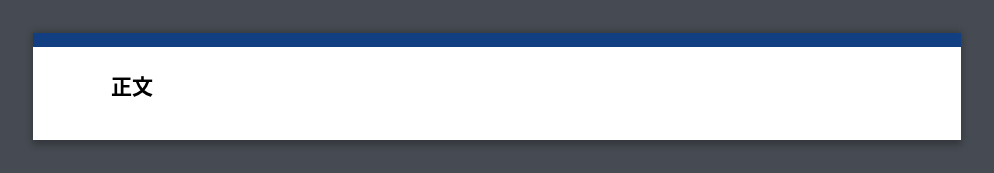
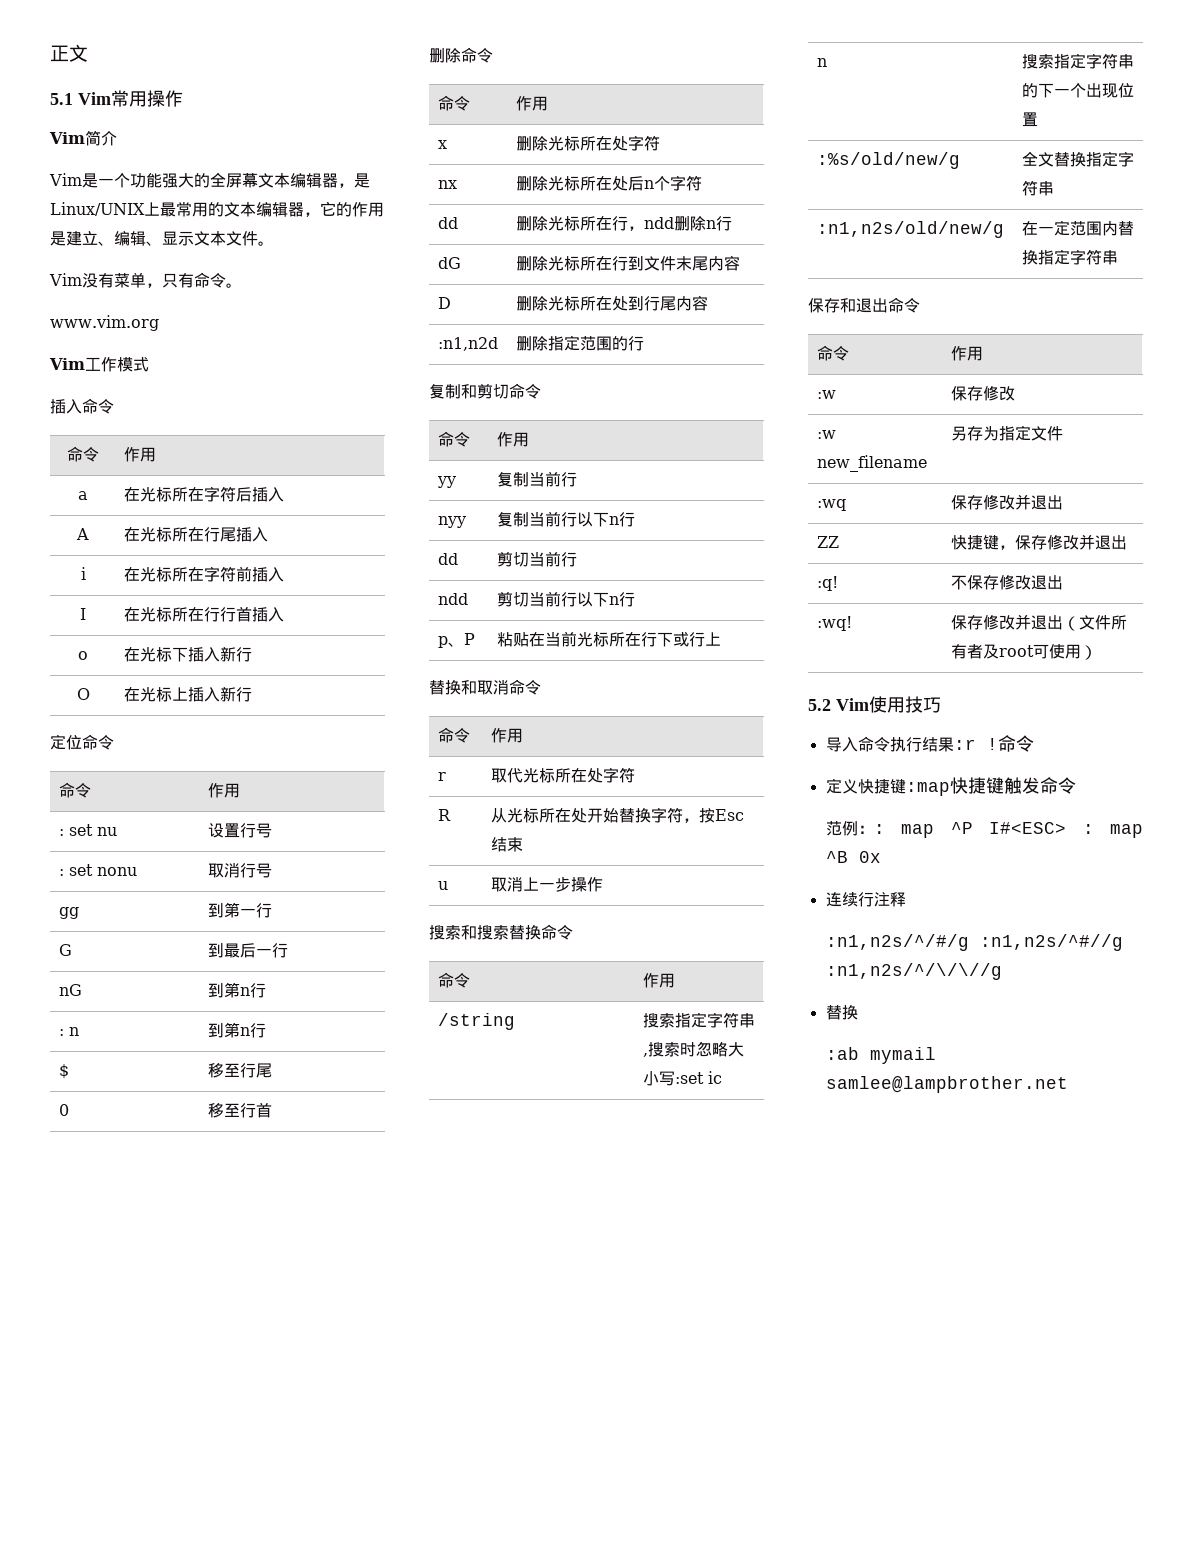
(153, 86) none -> [50,90,183,107] [49,130,117,146] [49,172,370,188] [50,201,384,217] [50,231,274,246] [49,272,242,288] [50,315,159,331] [49,357,149,372] [50,398,114,414] [67,446,99,462] [123,447,156,462] [78,491,88,500] [123,486,284,502] [76,528,89,540] [123,527,268,542] [80,567,86,580] [123,566,284,582] [80,608,86,620] [123,607,284,622] [78,651,88,660] [123,646,252,662] [76,688,90,700] [123,686,252,702] [50,734,114,750] [58,782,91,798] [207,783,240,798] [58,824,117,836] [207,823,272,838] [58,864,137,876] [207,863,272,878] [58,907,79,919] [207,902,272,918] [58,944,72,956] [207,943,288,958] [58,984,82,996] [207,982,266,998] [58,1027,79,1036] [207,1022,266,1038] [58,1064,69,1079] [207,1063,272,1078] [58,1104,69,1116] [207,1103,272,1118] [429,47,493,63] [437,95,470,111] [515,96,548,111] [437,140,447,149] [515,135,660,151] [437,180,457,189] [515,175,702,191] [437,217,458,229] [515,216,732,231] [437,257,461,269] [515,255,740,271] [437,297,451,309] [515,295,708,311] [437,337,498,351] [515,335,644,351] [429,383,541,399] [437,431,470,447] [496,432,529,447] [436,476,456,488] [496,471,577,487] [437,516,466,528] [496,511,635,527] [437,553,458,565] [496,551,577,567] [437,593,468,605] [496,591,635,607] [437,633,475,648] [496,631,721,647] [429,679,541,695] [437,727,470,743] [490,728,523,743] [437,772,446,781] [490,767,635,783] [437,809,451,821] [490,807,744,823] [490,837,523,852] [437,881,448,890] [490,877,603,892] [429,924,573,940] [437,972,470,988] [642,973,675,988] [437,1013,515,1030] [642,1012,755,1028] [642,1041,744,1057] [642,1071,722,1086] [816,58,827,67] [1021,53,1134,69] [1021,83,1134,98] [1021,112,1038,127] [816,152,960,169] [1021,151,1134,167] [1021,180,1054,196] [816,221,1004,238] [1021,220,1134,236] [1021,249,1118,265] [808,297,920,313] [816,345,849,361] [950,346,983,361] [816,390,836,399] [950,385,1015,401] [816,430,836,439] [816,455,927,472] [950,425,1063,441] [816,499,846,511] [950,494,1063,510] [816,536,839,548] [950,534,1127,550] [816,576,838,591] [950,574,1063,590] [816,616,852,631] [950,614,1127,631] [950,644,1097,660] [808,696,941,713] [825,735,1034,752] [825,777,1076,796] [826,821,1143,838] [826,851,882,863] [825,892,906,907] [826,934,1124,951] [826,963,1003,980] [825,1005,858,1020] [826,1047,937,1064] [826,1076,1069,1093] // 5.1 Vim常用操作 // Vim简介 // Vim是一个功能强大的全屏幕文本编辑器，是Linux/UNIX上最常用的文本编辑器，它的作用是建立、编辑、显示文本文件。 // Vim没有菜单，只有命令。 // www.vim.org // Vim工作模式 // 插入命令 // 命令 | 作用 // a | 在光标所在字符后插入 // A | 在光标所在行尾插入 // i | 在光标所在字符前插入 // I | 在光标所在行行首插入 // o | 在光标下插入新行 // O | 在光标上插入新行 // 定位命令 // 命令 | 作用 // : set nu | 设置行号 // : set nonu | 取消行号 // gg | 到第一行 // G | 到最后一行 // nG | 到第n行 // : n | 到第n行 // $ | 移至行尾 // 0 | 移至行首 // 删除命令 // 命令 | 作用 // x | 删除光标所在处字符 // nx | 删除光标所在处后n个字符 // dd | 删除光标所在行，ndd删除n行 // dG | 删除光标所在行到文件末尾内容 // D | 删除光标所在处到行尾内容 // :n1,n2d | 删除指定范围的行 // 复制和剪切命令 // 命令 | 作用 // yy | 复制当前行 // nyy | 复制当前行以下n行 // dd | 剪切当前行 // ndd | 剪切当前行以下n行 // p、P | 粘贴在当前光标所在行下或行上 // 替换和取消命令 // 命令 | 作用 // r | 取代光标所在处字符 // R | 从光标所在处开始替换字符，按Esc结束 // u | 取消上一步操作 // 搜索和搜索替换命令 // 命令 | 作用 // /string | 搜索指定字符串,搜索时忽略大小写:set ic // n | 搜索指定字符串的下一个出现位置 // :%s/old/new/g | 全文替换指定字符串 // :n1,n2s/old/new/g | 在一定范围内替换指定字符串 // 保存和退出命令 // 命令 | 作用 // :w | 保存修改 // :w new_filename | 另存为指定文件 // :wq | 保存修改并退出 // ZZ | 快捷键，保存修改并退出 // :q! | 不保存修改退出 // :wq! | 保存修改并退出（文件所有者及root可使用） // 5.2 Vim使用技巧 // 导入命令执行结果:r !命令 // 定义快捷键:map快捷键触发命令 // 范例：: map ^P I#<ESC> : map ^B 0x // 连续行注释 // :n1,n2s/^/#/g :n1,n2s/^#//g :n1,n2s/^/\/\//g // 替换 // :ab mymail samlee@lampbrother.net

